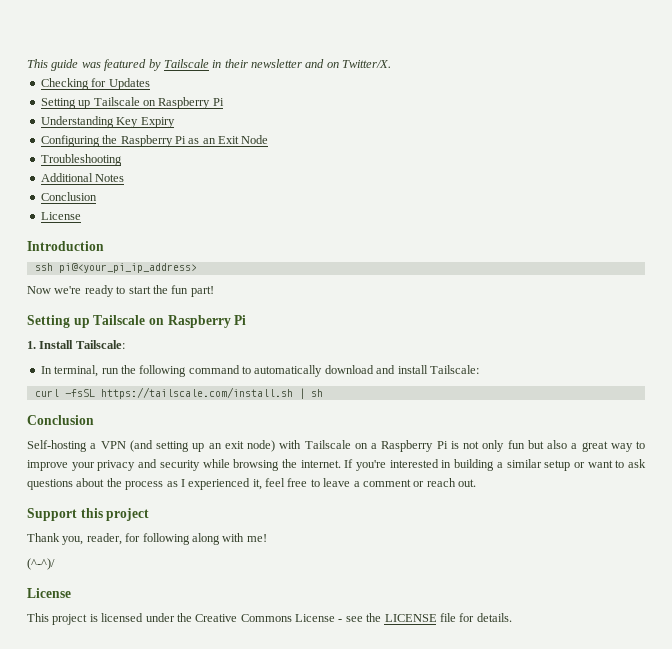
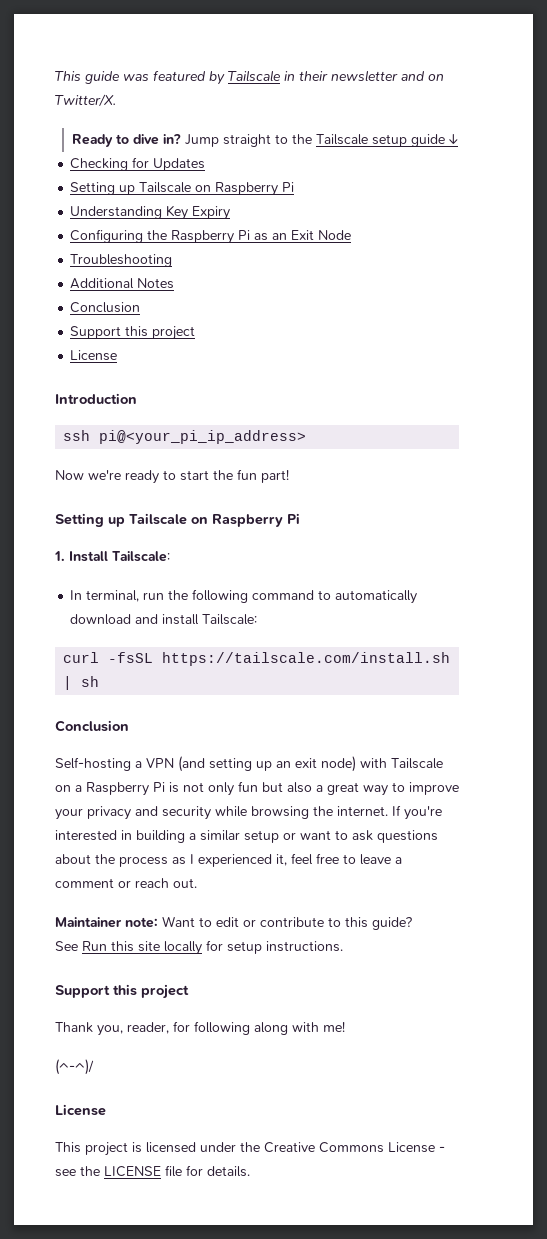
(392, 64) none -> [71,134,458,147] // Ready to dive in? Jump straight to the Tailscale setup guide ↓
(97, 196) none -> [70,326,196,340] // Support this project
(476, 483) none -> [55,916,412,930] [55,940,343,955] // Maintainer note: Want to edit or contribute to this guide? // See Run this site locally for setup instructions.

